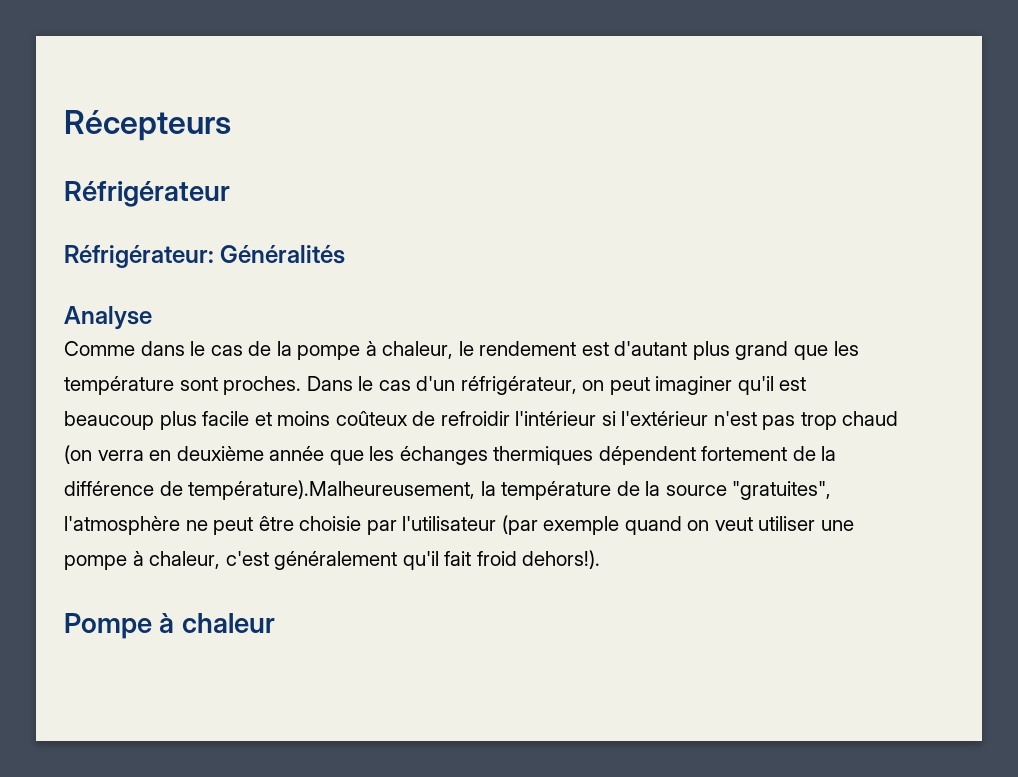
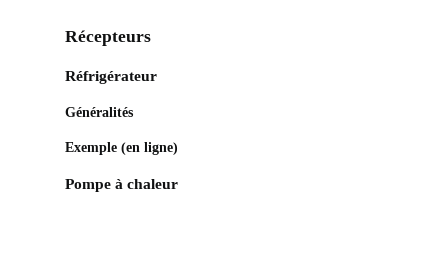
[64,245,214,268] Réfrigérateur: -> (157, 77) none
[64,306,152,329] [64,341,859,360] [64,376,807,395] [64,411,899,430] [64,445,837,465] [64,480,832,500] [64,515,854,535] [64,550,601,570] Analyse // Comme dans le cas de la pompe à chaleur, le rendement est d'autant plus grand que les température sont proches. Dans le cas d'un réfrigérateur, on peut imaginer qu'il est beaucoup plus facile et moins coûteux de refroidir l'intérieur si l'extérieur n'est pas trop chaud (on verra en deuxième année que les échanges thermiques dépendent fortement de la différence de température).Malheureusement, la température de la source "gratuites", l'atmosphère ne peut être choisie par l'utilisateur (par exemple quand on veut utiliser une pompe à chaleur, c'est généralement qu'il fait froid dehors!). -> [65,142,178,155] Exemple (en ligne)

